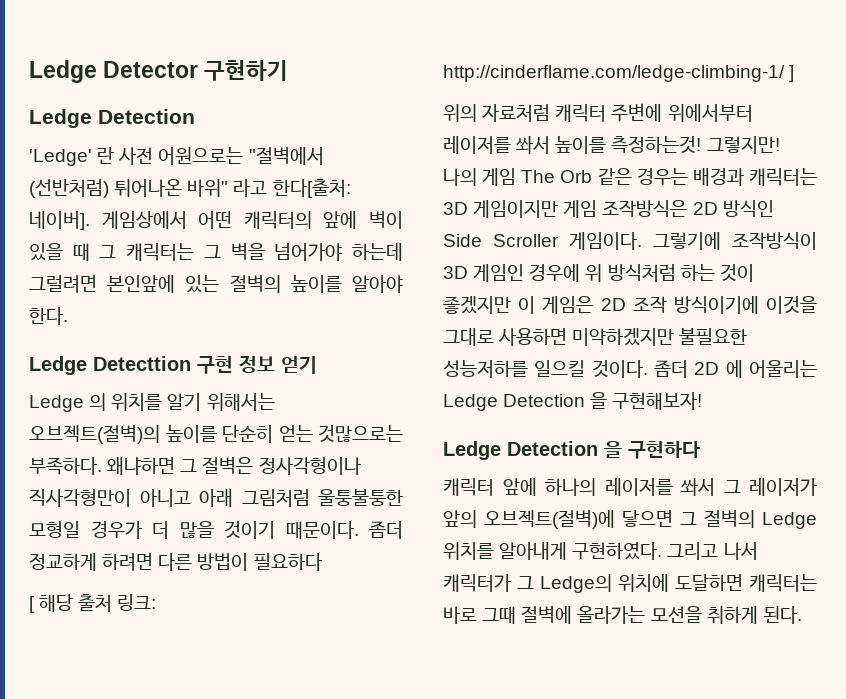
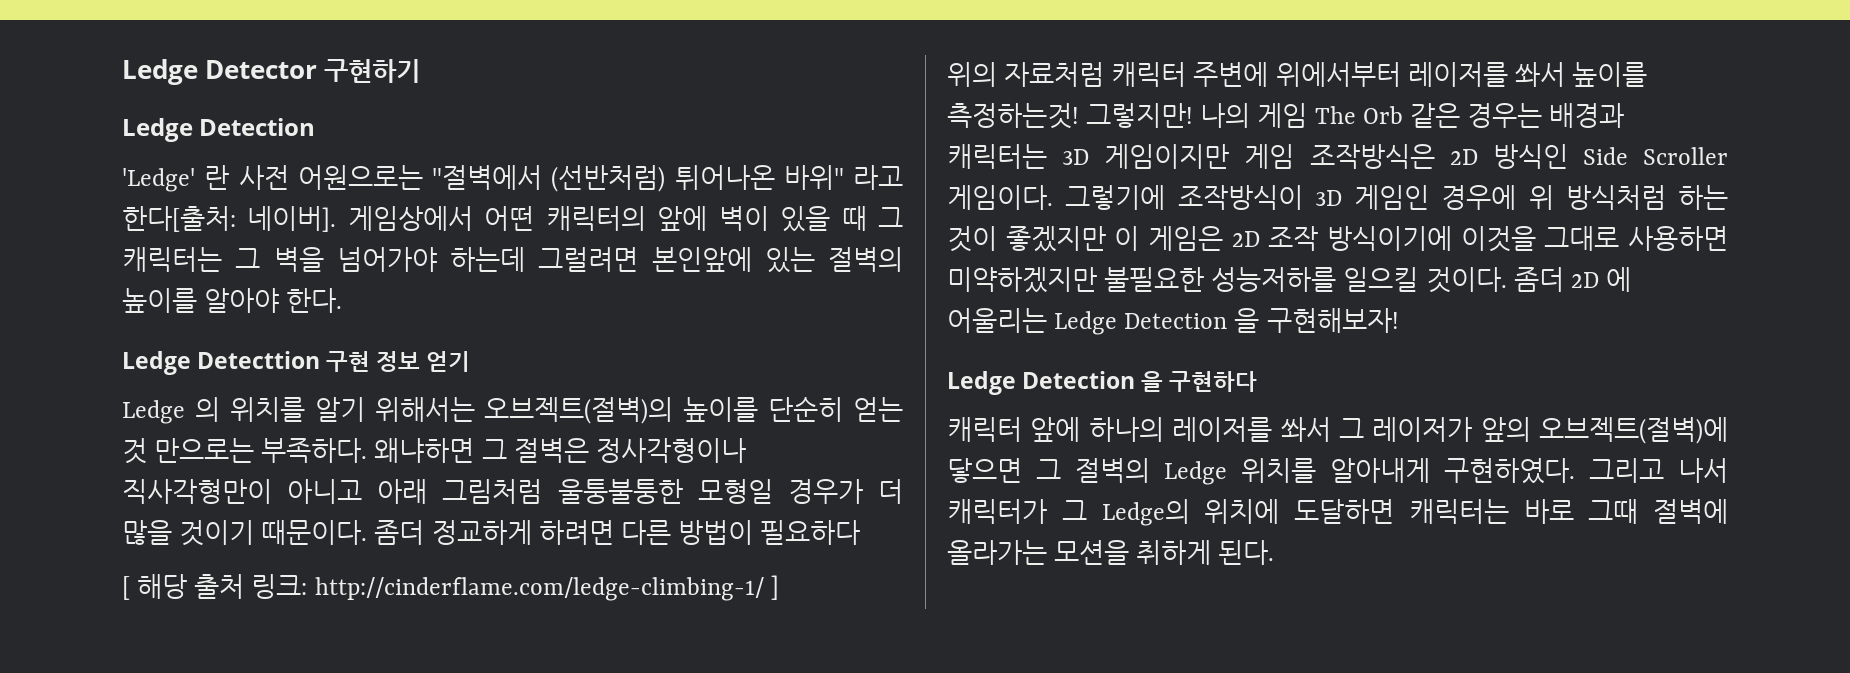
[318,425,403,443] 것많으로는 -> [122,438,255,464] 것 만으로는

